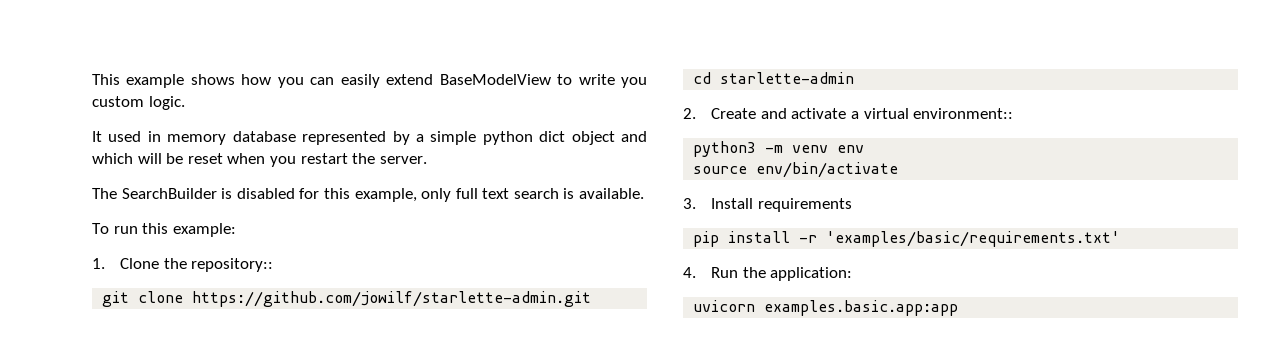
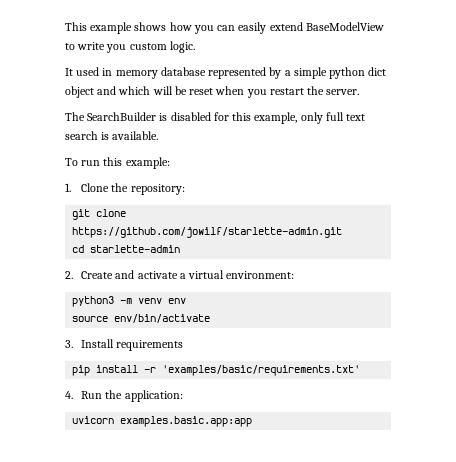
[191,258,274,272] repository:: -> [130,184,185,195] repository:
[913,108,1014,119] environment:: -> [226,271,295,279] environment:

